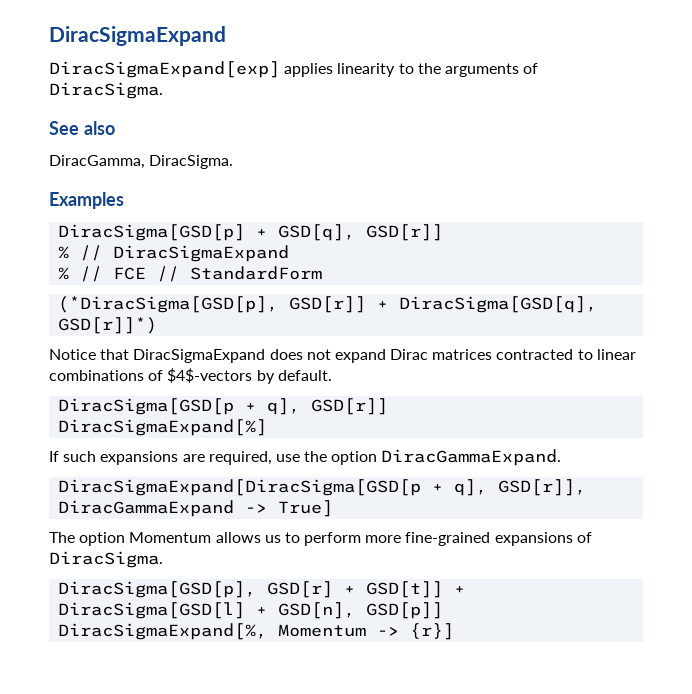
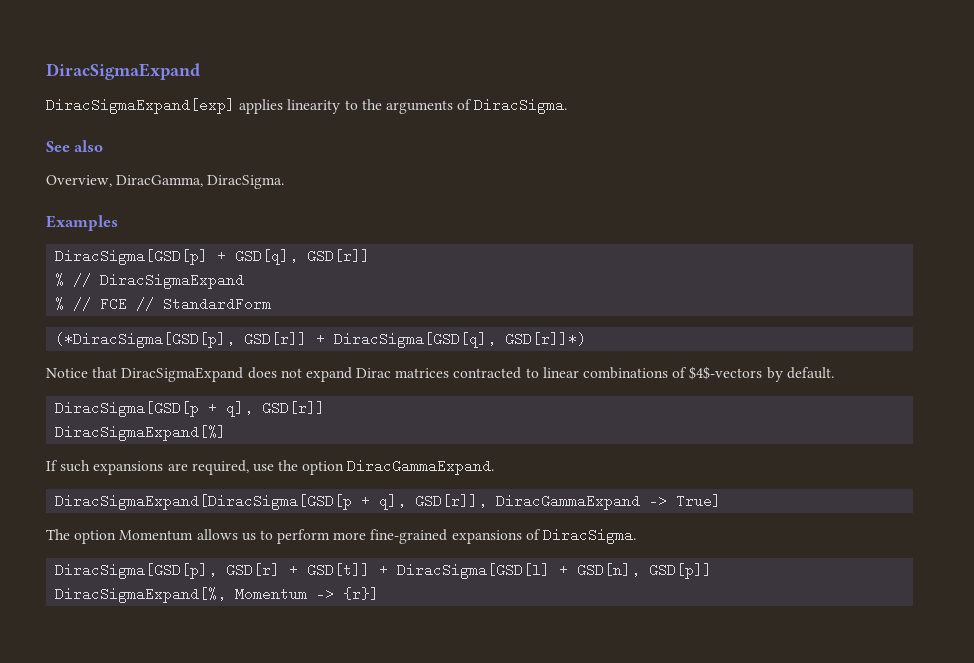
(115, 128) none -> [46,175,112,187] Overview,

